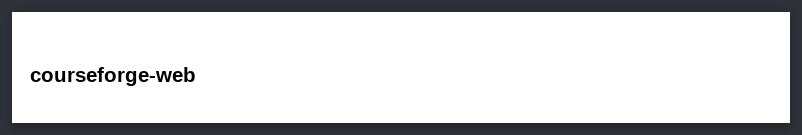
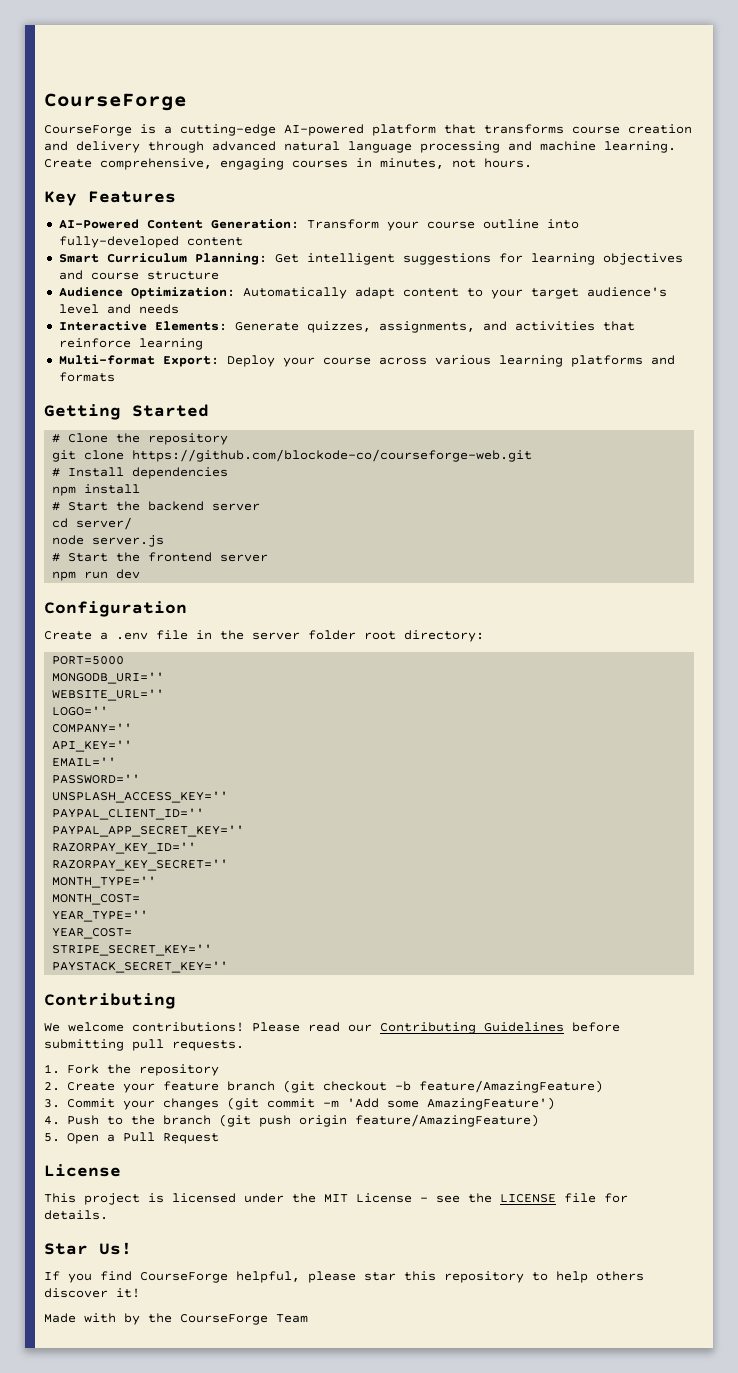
[30,67,196,86] courseforge-web -> [44,93,187,111] [44,124,692,136] [44,141,676,153] [44,158,532,170] [44,191,176,206] [58,219,579,231] [58,236,243,248] [58,253,683,265] [58,270,219,280] [58,287,667,299] [58,304,179,314] [58,321,635,333] [58,338,203,350] [58,355,675,367] [58,372,115,382] [44,404,209,420] [52,433,229,445] [52,449,533,462] [52,467,229,479] [52,484,141,496] [52,501,261,511] [52,517,133,530] [52,535,165,547] [52,552,269,562] [52,569,141,581] [44,601,187,617] [44,630,484,642] [52,656,125,665] [52,672,165,684] [52,689,165,701] [52,706,109,716] [52,723,133,733] [52,740,133,752] [52,757,117,767] [52,774,141,784] [52,791,229,803] [52,808,205,820] [52,825,245,837] [52,842,197,854] [52,859,229,871] [52,876,157,888] [52,894,141,905] [52,910,149,922] [52,928,133,939] [52,944,213,956] [52,961,229,973] [44,993,176,1009] [44,1022,620,1034] [44,1039,244,1051] [44,1064,220,1076] [44,1080,604,1093] [44,1097,556,1110] [44,1114,540,1127] [44,1132,220,1144] [44,1164,121,1177] [44,1193,628,1205] [44,1210,108,1220] [44,1242,132,1255] [44,1271,644,1283] [44,1288,140,1298] [44,1313,308,1325] CourseForge // CourseForge is a cutting-edge AI-powered platform that transforms course creation and delivery through advanced natural language processing and machine learning. Create comprehensive, engaging courses in minutes, not hours. // Key Features // AI-Powered Content Generation: Transform your course outline into fully-developed content // Smart Curriculum Planning: Get intelligent suggestions for learning objectives and course structure // Audience Optimization: Automatically adapt content to your target audience's level and needs // Interactive Elements: Generate quizzes, assignments, and activities that reinforce learning // Multi-format Export: Deploy your course across various learning platforms and formats // Getting Started // # Clone the repository // git clone https://github.com/blockode-co/courseforge-web.git // # Install dependencies // npm install // # Start the backend server // cd server/ // node server.js // # Start the frontend server // npm run dev // Configuration // Create a .env file in the server folder root directory: // PORT=5000 // MONGODB_URI='' // WEBSITE_URL='' // LOGO='' // COMPANY='' // API_KEY='' // EMAIL='' // PASSWORD='' // UNSPLASH_ACCESS_KEY='' // PAYPAL_CLIENT_ID='' // PAYPAL_APP_SECRET_KEY='' // RAZORPAY_KEY_ID='' // RAZORPAY_KEY_SECRET='' // MONTH_TYPE='' // MONTH_COST= // YEAR_TYPE='' // YEAR_COST= // STRIPE_SECRET_KEY='' // PAYSTACK_SECRET_KEY='' // Contributing // We welcome contributions! Please read our Contributing Guidelines before submitting pull requests. // 1. Fork the repository // 2. Create your feature branch (git checkout -b feature/AmazingFeature) // 3. Commit your changes (git commit -m 'Add some AmazingFeature') // 4. Push to the branch (git push origin feature/AmazingFeature) // 5. Open a Pull Request // License // This project is licensed under the MIT License - see the LICENSE file for details. // Star Us! // If you find CourseForge helpful, please star this repository to help others discover it! // Made with by the CourseForge Team

